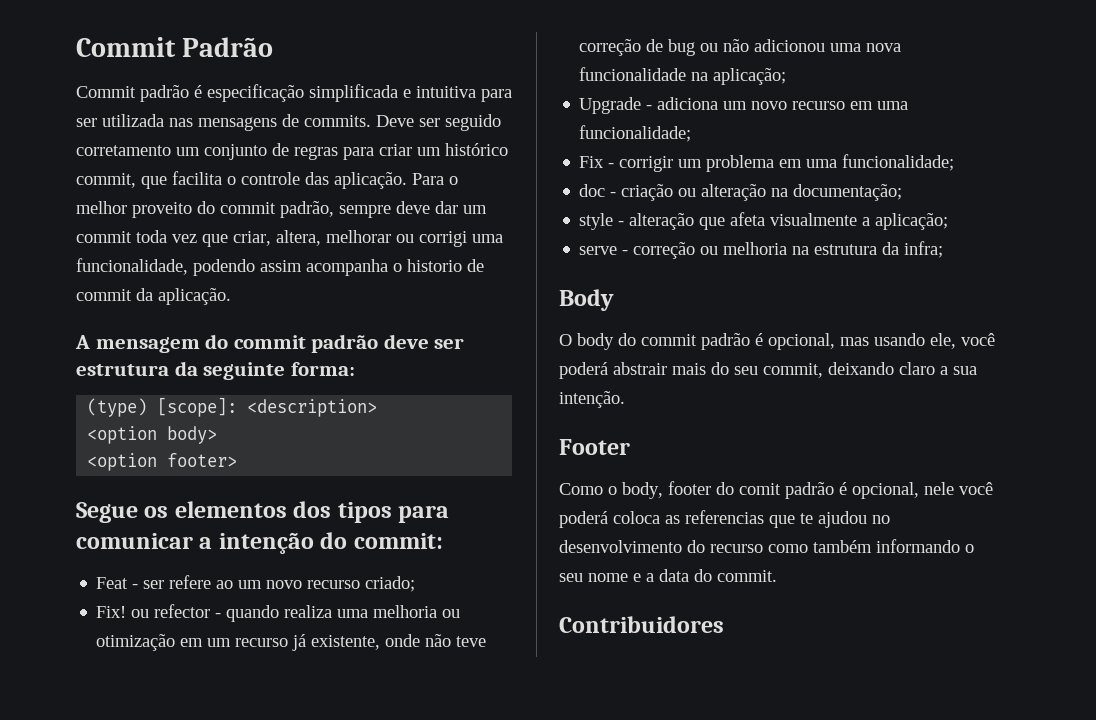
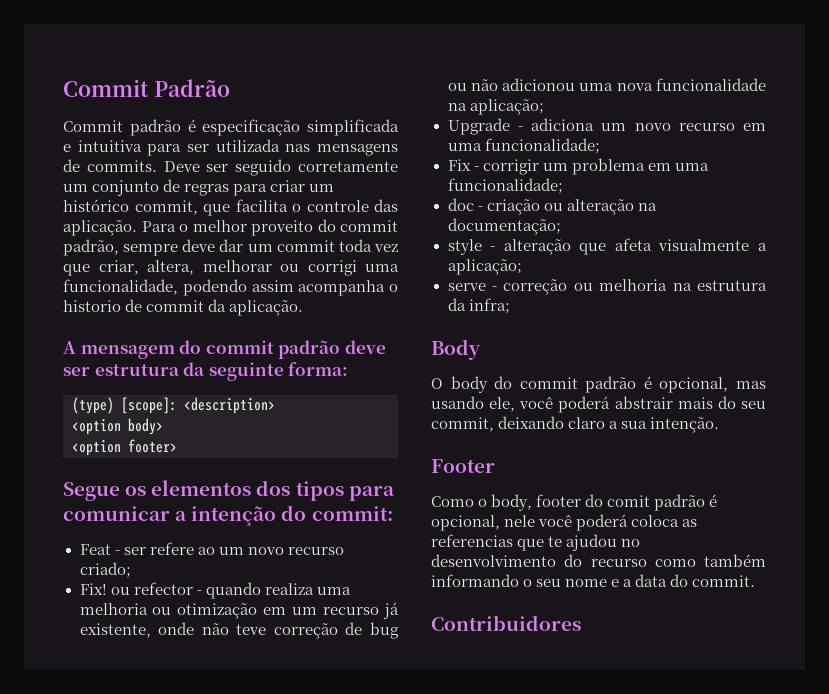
[76,145,171,156] corretamento -> [298,161,398,172] corretamente

